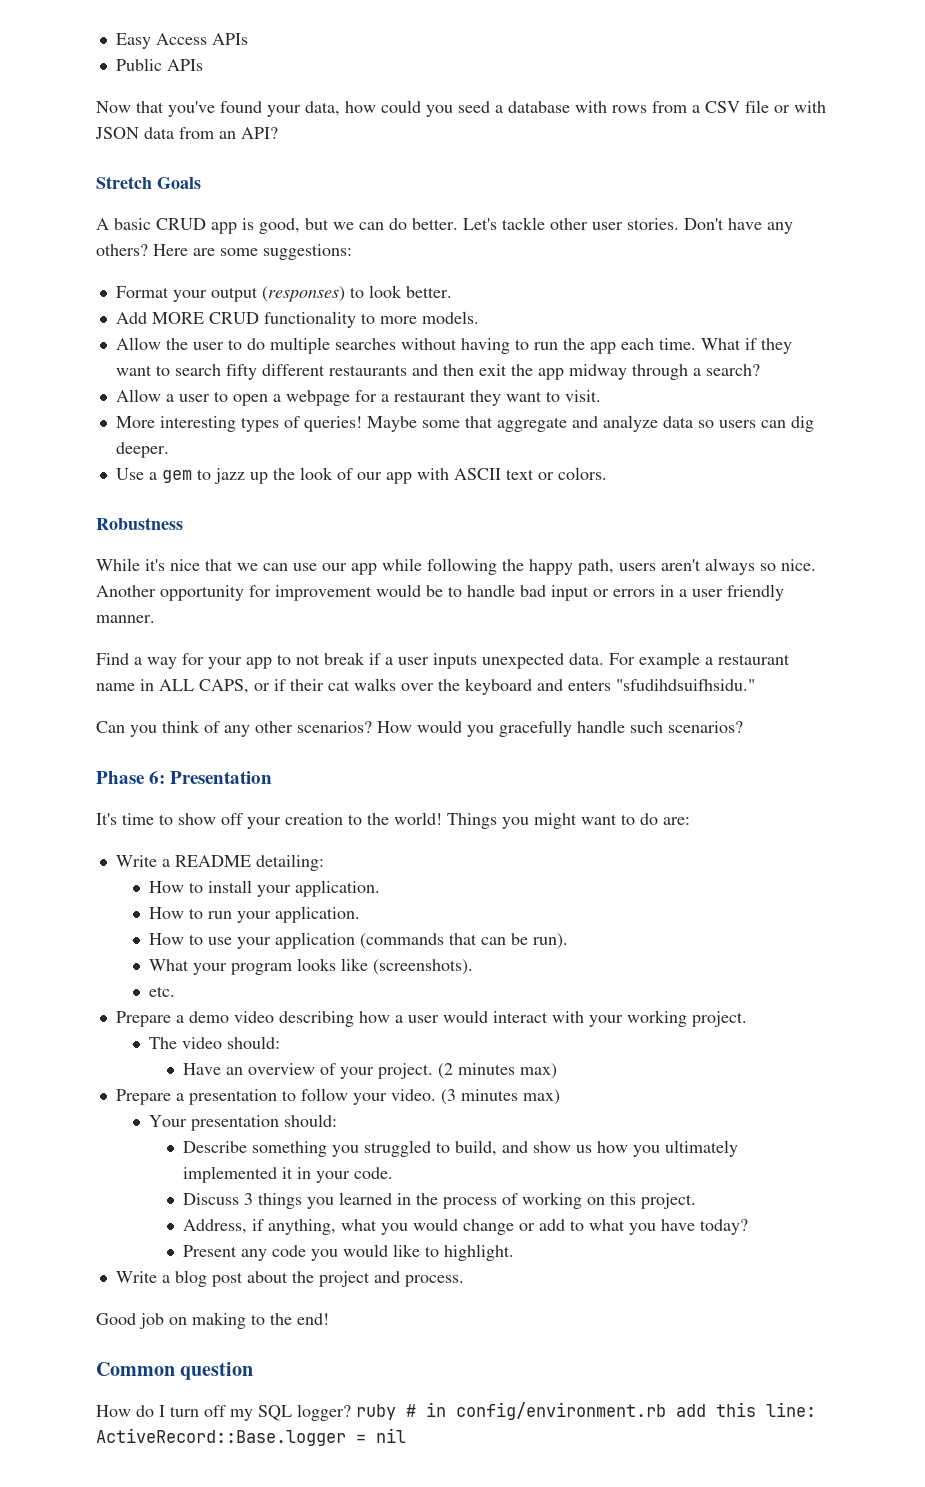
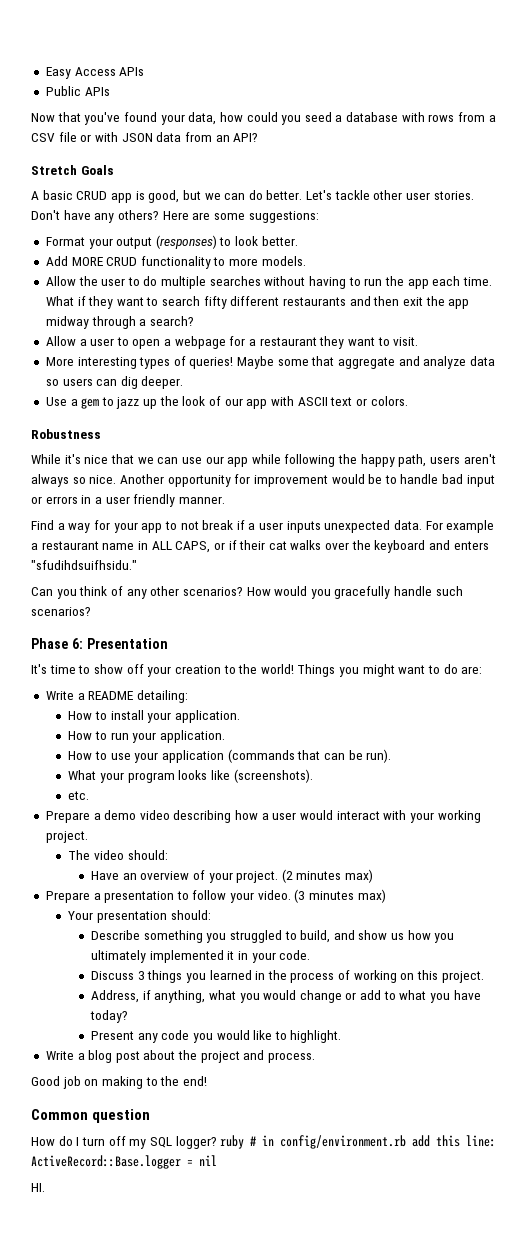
(406, 1435) none -> [31,1183,45,1192] // HI.

